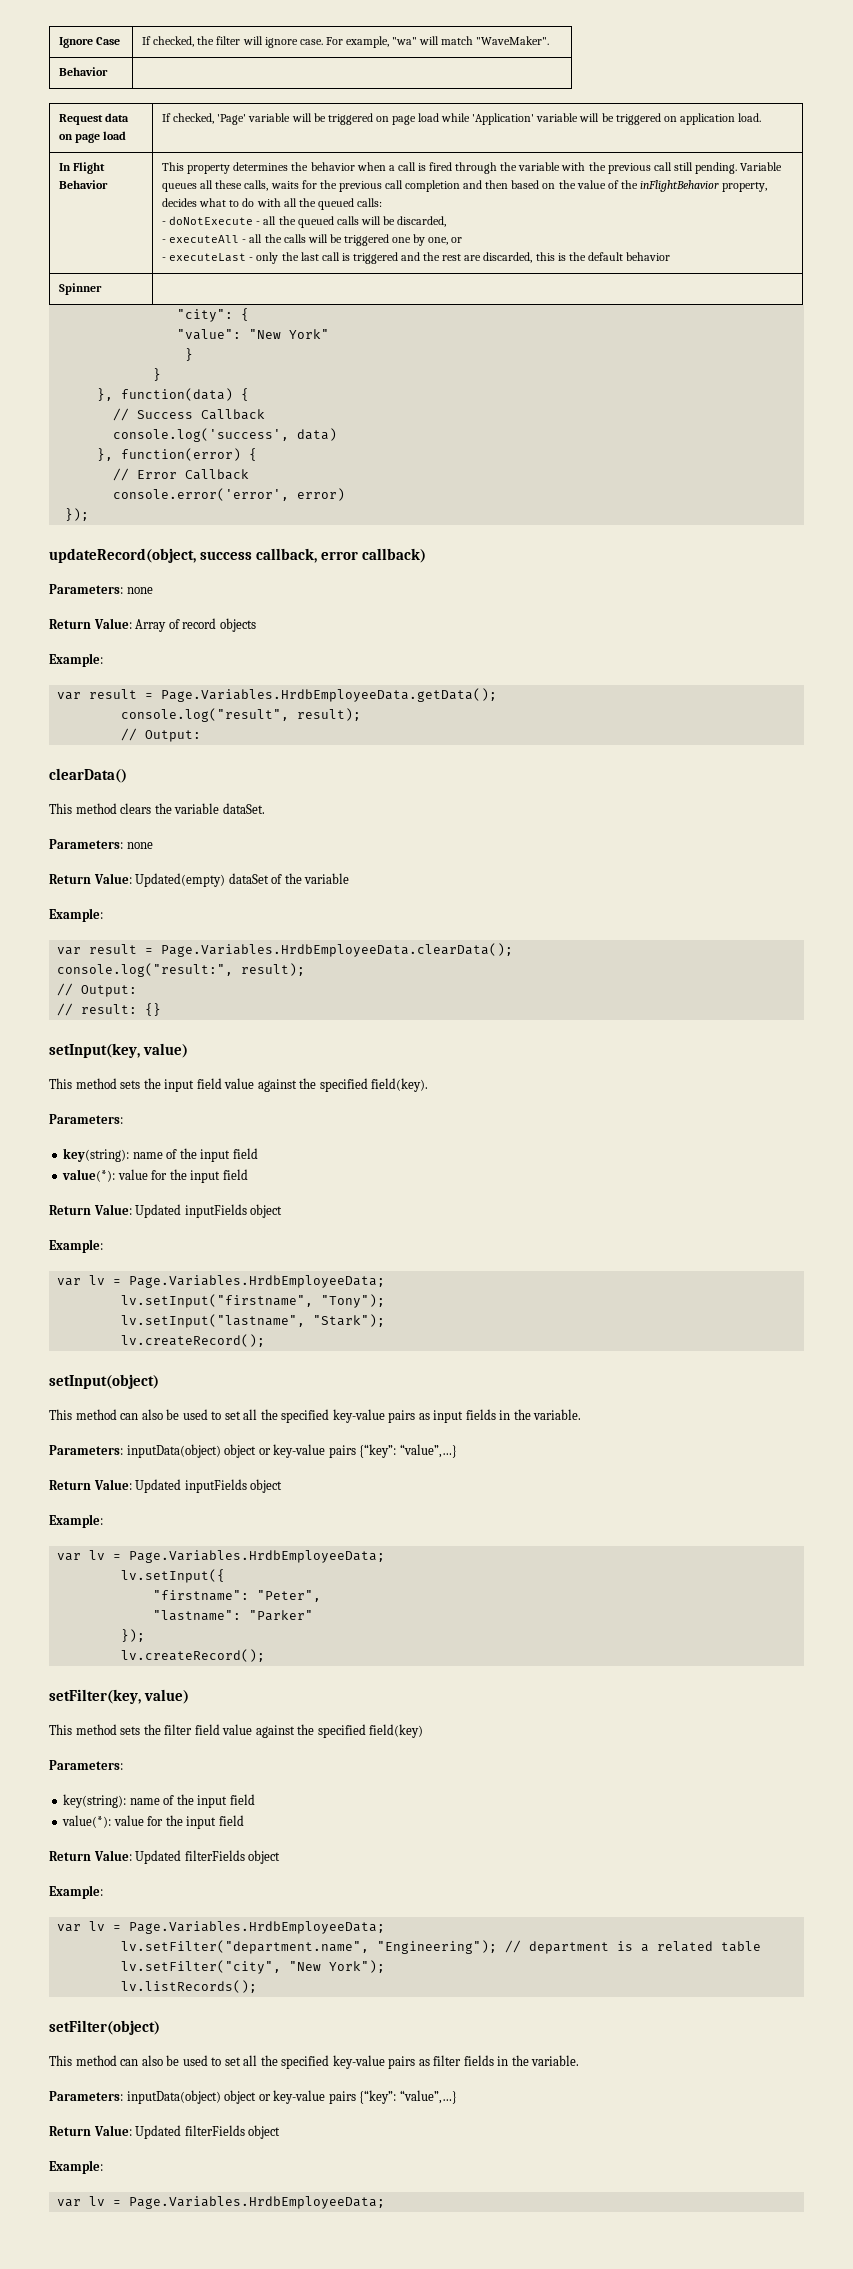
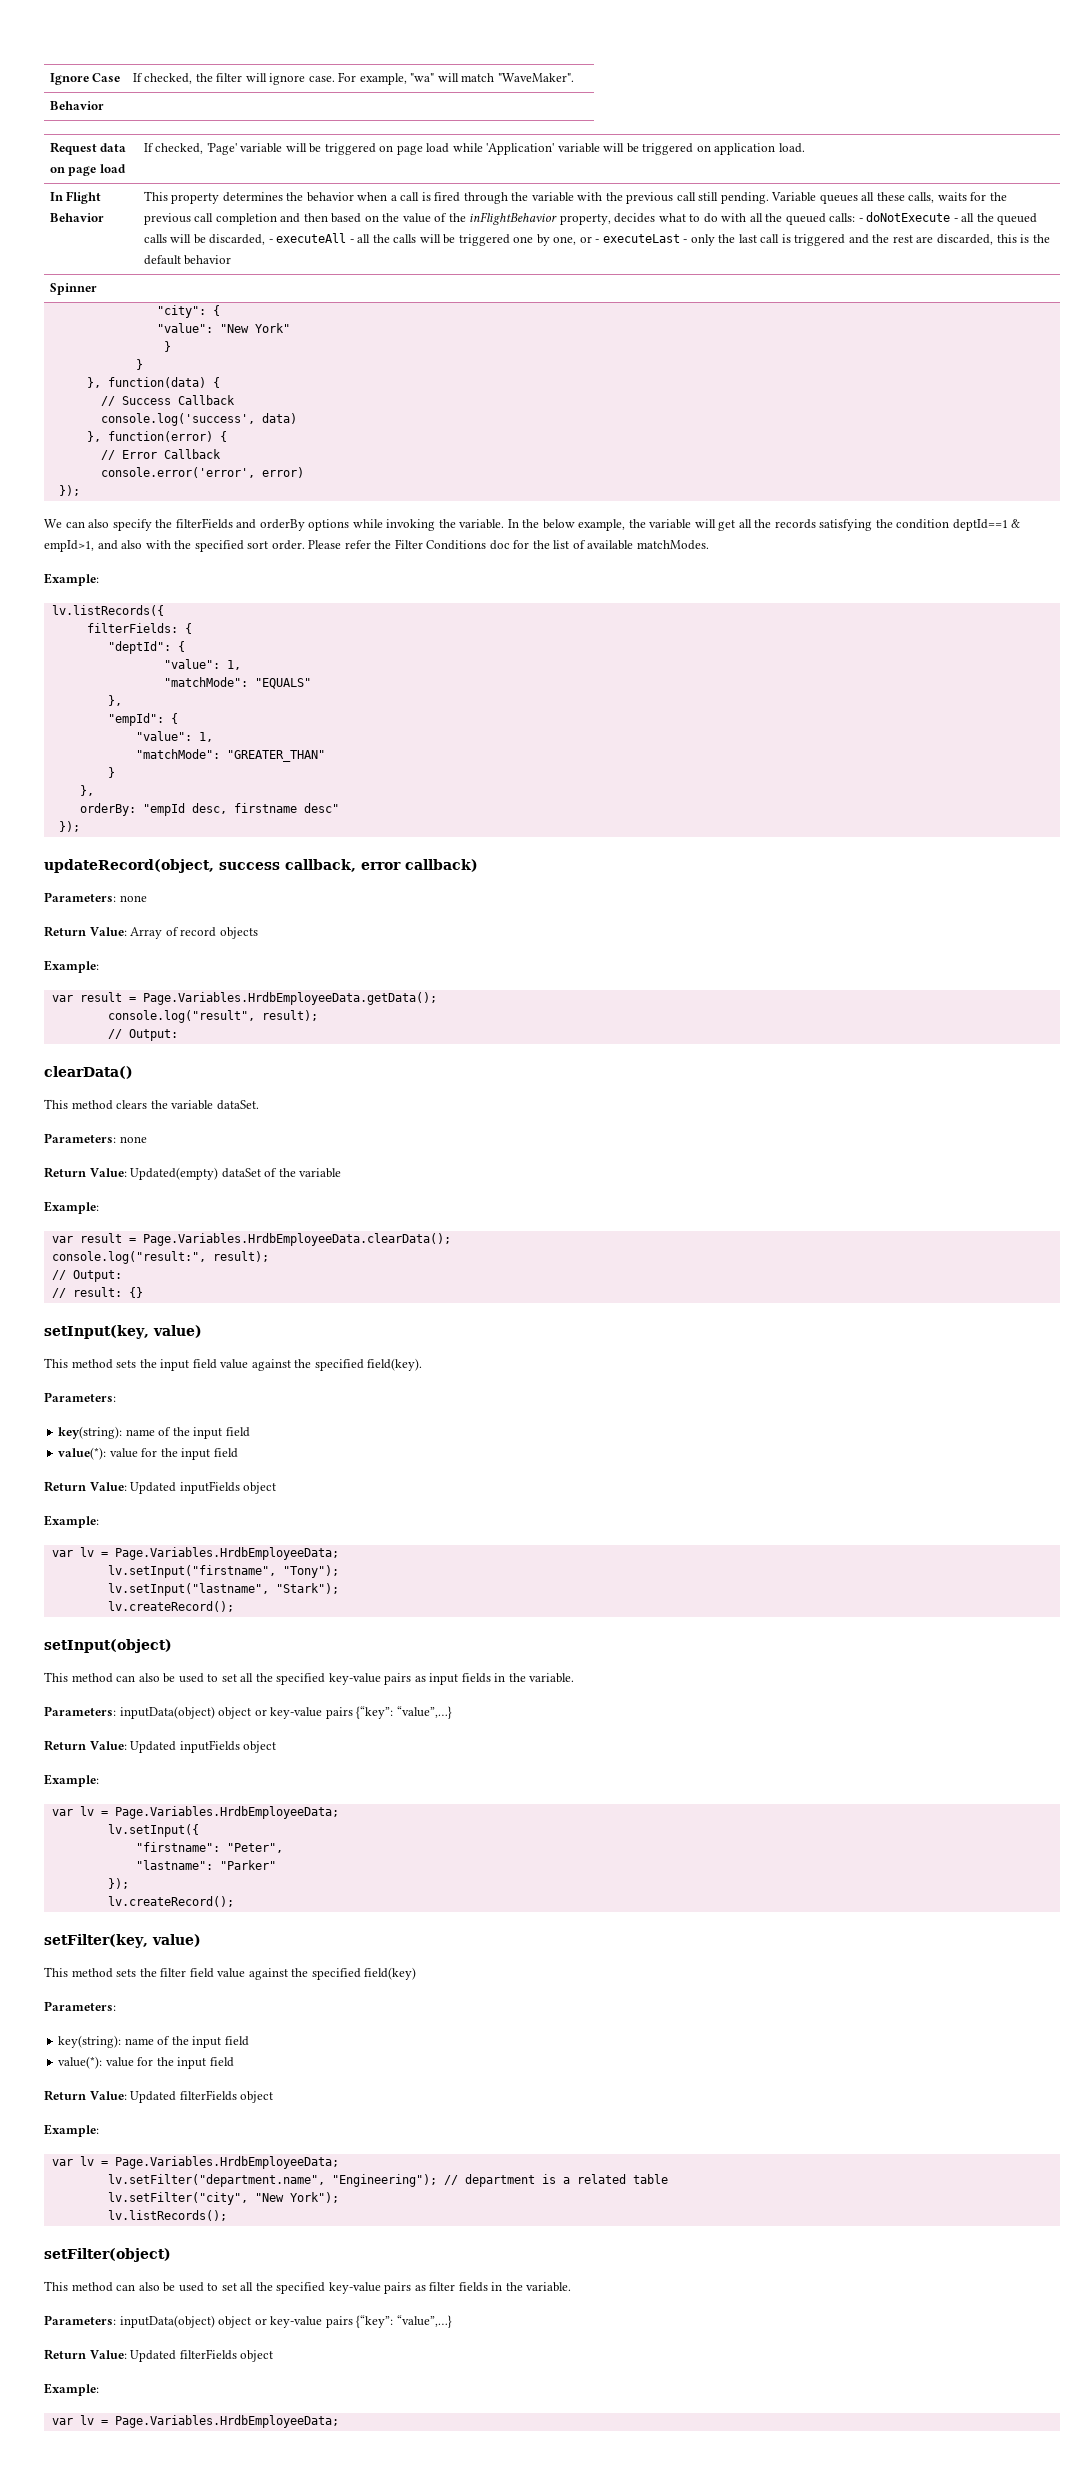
(382, 202) // -> (856, 217) none
(447, 221) // -> (266, 239) none
(463, 240) // -> (592, 239) none
(89, 514) none -> [44,518,1021,531] [44,539,709,552] [44,573,99,586] [51,605,164,616] [86,623,192,634] [107,641,185,654] [163,659,241,670] [163,677,311,689] [107,695,122,706] [107,713,178,726] [135,731,213,742] [135,749,325,762] [107,767,115,778] [79,785,94,796] [79,803,339,816] [58,821,80,832] // We can also specify the filterFields and orderBy options while invoking the variable. In the below example, the variable will get all the records satisfying the condition deptId==1 & empId>1, and also with the specified sort order. Please refer the Filter Conditions doc for the list of available matchModes. // Example: // lv.listRecords({ // filterFields: { // "deptId": { // "value": 1, // "matchMode": "EQUALS" // }, // "empId": { // "value": 1, // "matchMode": "GREATER_THAN" // } // }, // orderBy: "empId desc, firstname desc" // });

